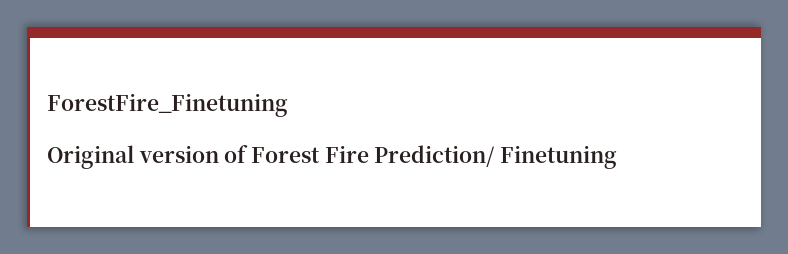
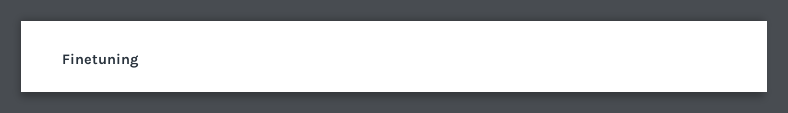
[47,93,288,117] [47,145,495,169] ForestFire_Finetuning // Original version of Forest Fire Prediction/ -> (62, 60) none

